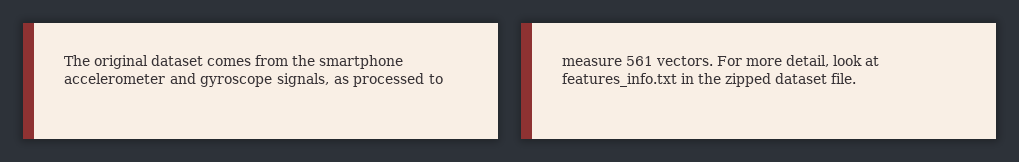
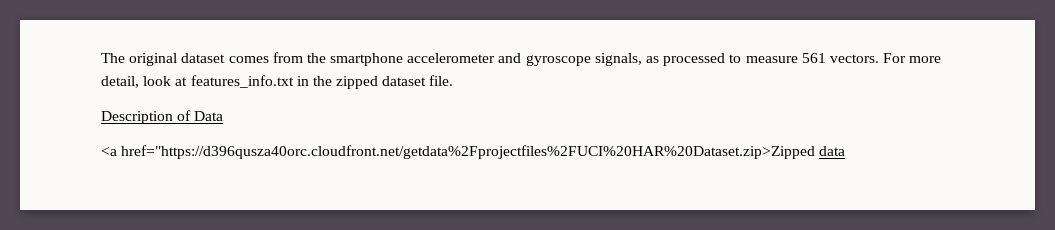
(856, 78) none -> [101,110,224,124] [101,145,846,159] // Description of Data // <a href="https://d396qusza40orc.cloudfront.net/getdata%2Fprojectfiles%2FUCI%20HAR%20Dataset.zip>Zipped data

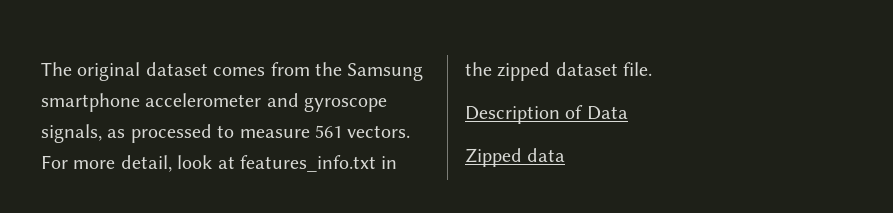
(326, 58) none -> [347,63,424,81] Samsung
[101,145,816,159] <a href="https://d396qusza40orc.cloudfront.net/getdata%2Fprojectfiles%2FUCI%20HAR%20Dataset.zip>Zipped -> [465,148,522,167] Zipped

